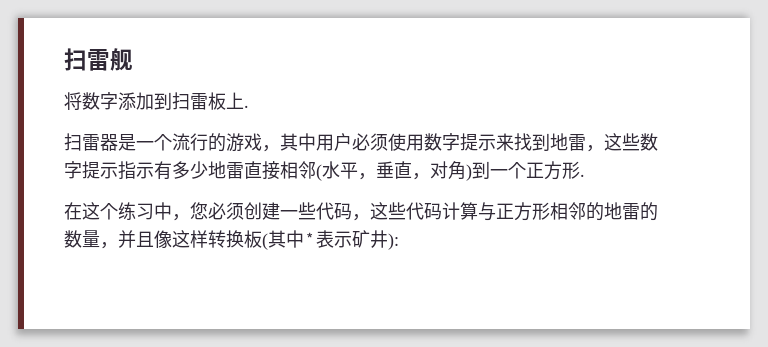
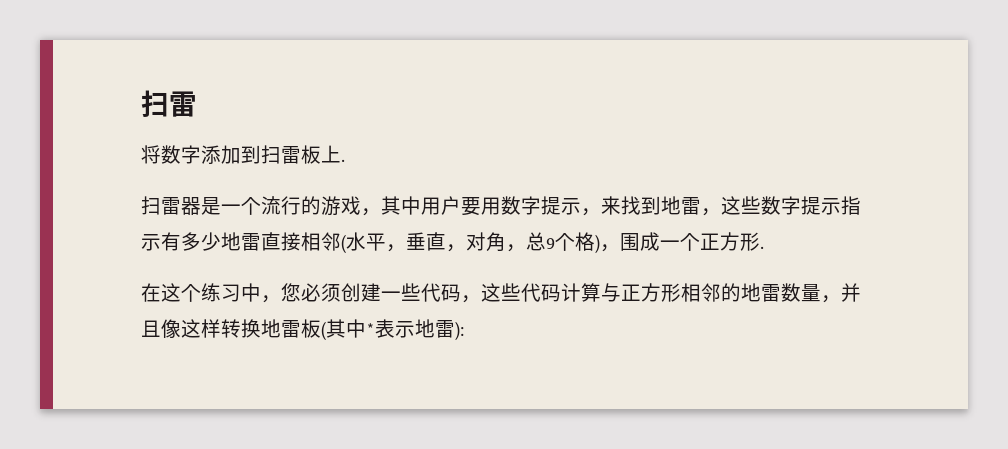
[64,48,133,71] 扫雷舰 -> [141,90,197,117] 扫雷
[352,133,406,151] 必须使 -> [461,197,481,216] 要
(496, 142) none -> [581,208,601,216] ，
[466,161,490,181] )到 -> [506,232,660,254] ，总9个格)，围成
[640,202,658,221] 的 -> (781, 293) none
(244, 239) none -> [261,319,301,338] 地雷
[352,230,388,248] 矿井 -> [415,319,455,338] 地雷

